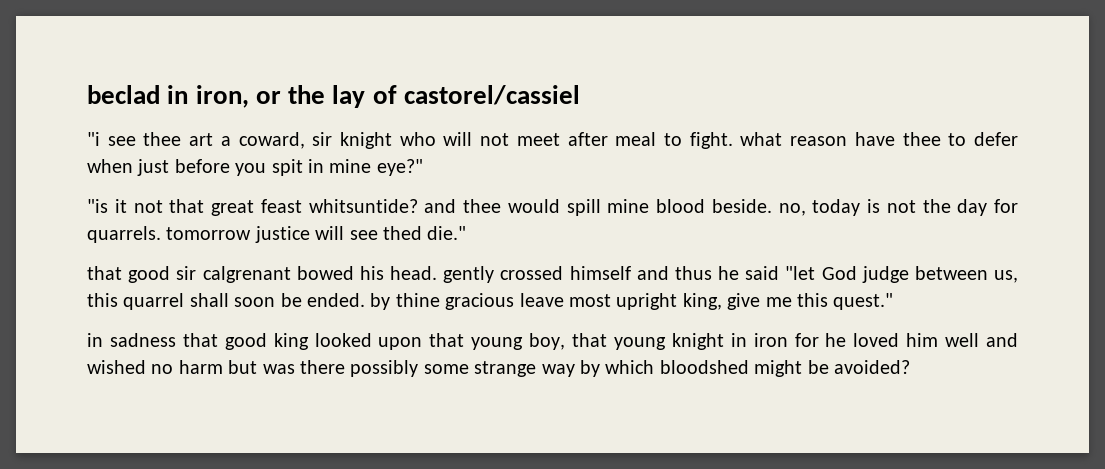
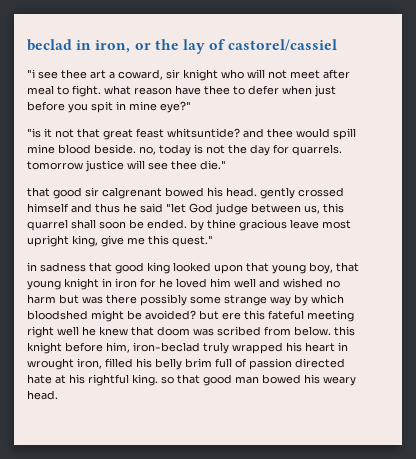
[383,226,422,240] thed -> [171,160,197,170] thee
(910, 367) none -> [199,310,354,322] [27,326,355,338] [27,342,348,354] [27,358,345,370] [27,374,356,386] [27,390,58,400] but ere this fateful meeting right well he knew that doom was scribed from below. this knight before him, iron-beclad truly wrapped his heart in wrought iron, filled his belly brim full of passion directed hate at his rightful king. so that good man bowed his weary head.

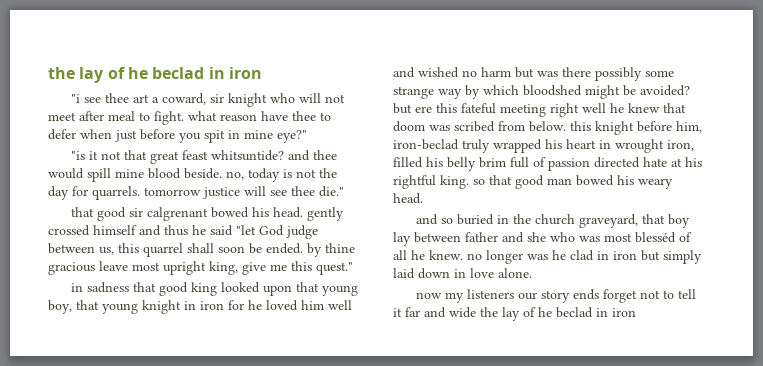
[27,39,338,54] beclad in iron, or the lay of castorel/cassiel -> [48,67,262,83] the lay of he beclad in iron
(58, 395) none -> [416,214,691,228] [393,232,692,246] [393,250,702,264] [393,268,532,279] [416,289,697,303] [393,307,636,321] // and so buried in the church graveyard, that boy lay between father and she who was most blesséd of all he knew. no longer was he clad in iron but simply laid down in love alone. // now my listeners our story ends forget not to tell it far and wide the lay of he beclad in iron

